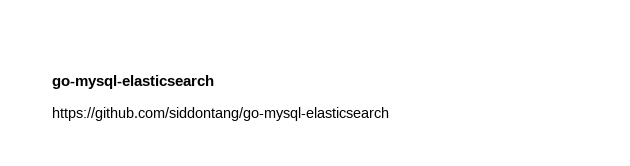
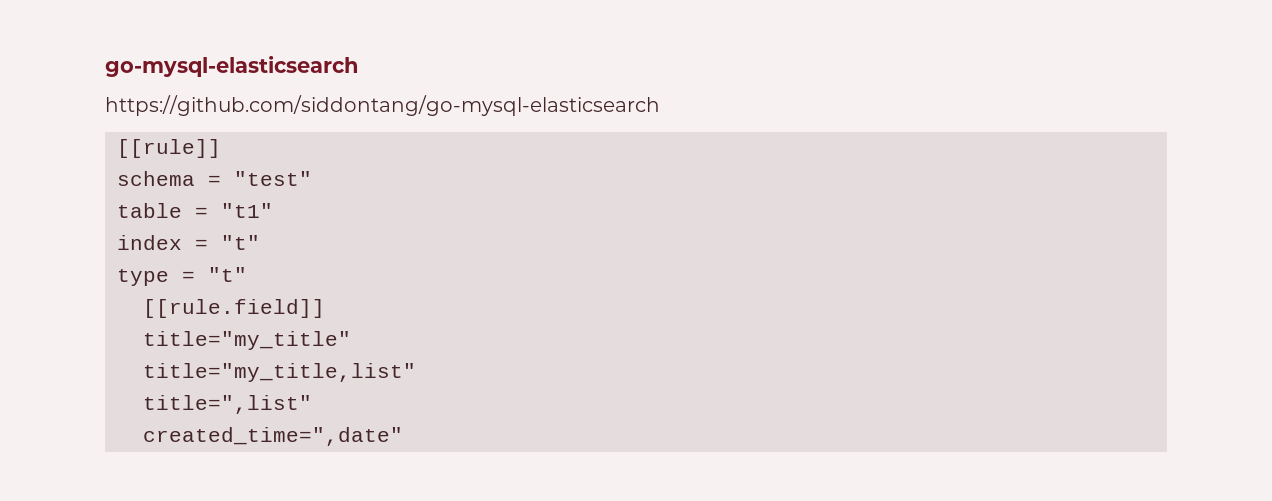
(389, 114) none -> [117,139,221,158] [117,171,312,186] [117,203,273,218] [117,235,260,250] [117,267,247,286] [143,299,325,318] [143,331,351,350] [143,363,416,382] [143,395,312,414] [143,427,403,446] // [[rule]] // schema = "test" // table = "t1" // index = "t" // type = "t" // [[rule.field]] // title="my_title" // title="my_title,list" // title=",list" // created_time=",date"

